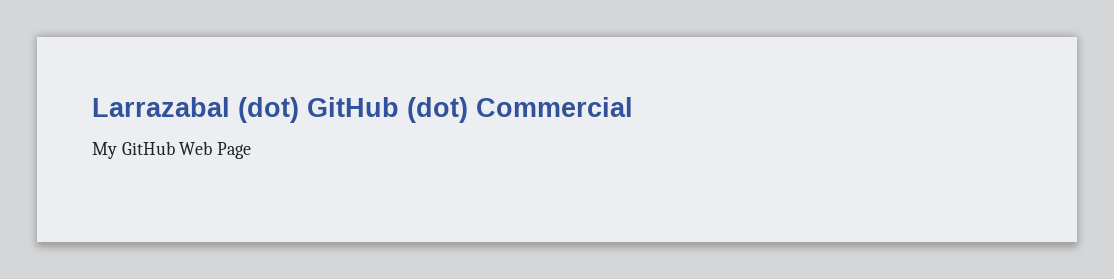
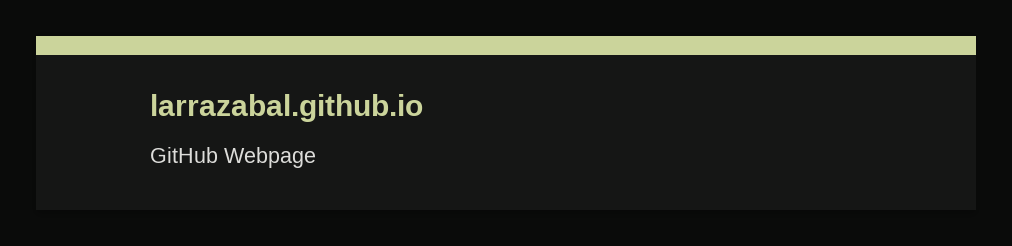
[92,97,633,123] [92,141,252,159] Larrazabal (dot) GitHub (dot) Commercial // My GitHub Web Page -> [150,94,423,122] [150,147,316,168] larrazabal.github.io // GitHub Webpage

